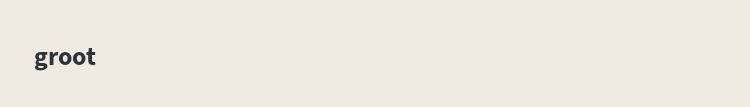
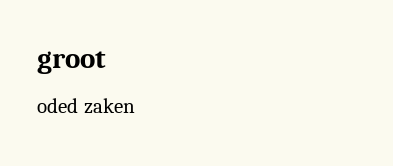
(96, 59) none -> [37,98,135,114] // oded zaken

